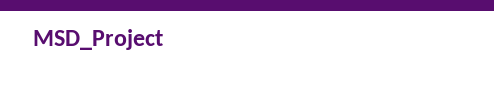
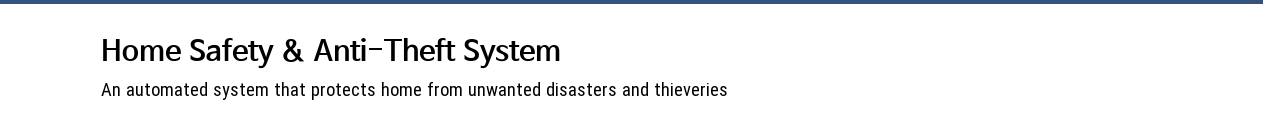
[33,29,163,50] MSD_Project -> [101,38,561,69] [101,81,728,100] Home Safety & Anti-Theft System // An automated system that protects home from unwanted disasters and thieveries

